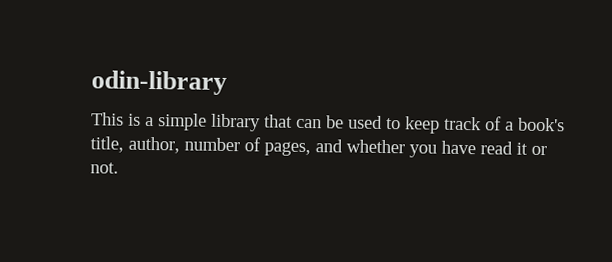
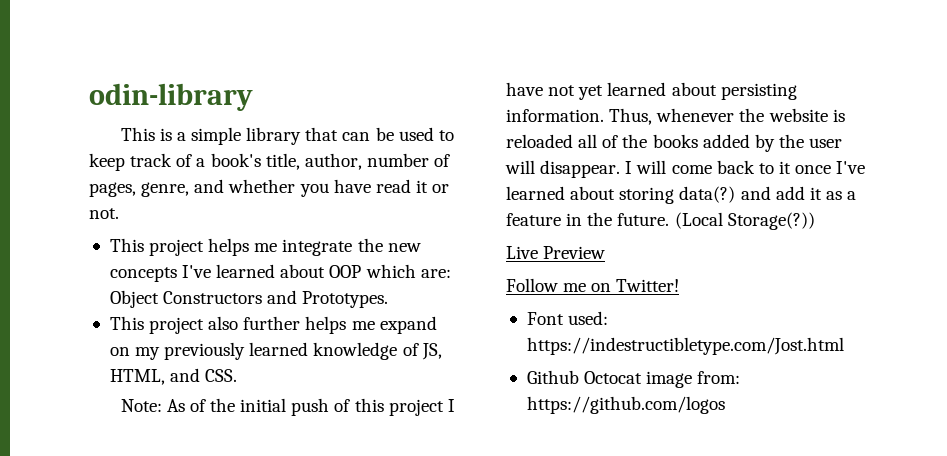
(311, 149) none -> [141,182,190,197] genre,
(119, 168) none -> [109,238,421,256] [109,264,451,282] [109,290,389,308] [109,316,437,334] [109,342,442,360] [109,368,238,385] [120,398,455,416] [506,82,797,100] [506,108,845,125] [506,134,843,152] [505,160,866,178] [506,186,857,204] [506,212,815,230] [506,246,606,259] [506,278,680,292] [526,311,609,325] [526,337,844,355] [526,370,741,388] [526,396,725,414] // This project helps me integrate the new concepts I've learned about OOP which are: Object Constructors and Prototypes. // This project also further helps me expand on my previously learned knowledge of JS, HTML, and CSS. // Note: As of the initial push of this project I have not yet learned about persisting information. Thus, whenever the website is reloaded all of the books added by the user will disappear. I will come back to it once I've learned about storing data(?) and add it as a feature in the future. (Local Storage(?)) // Live Preview // Follow me on Twitter! // Font used: https://indestructibletype.com/Jost.html // Github Octocat image from: https://github.com/logos

